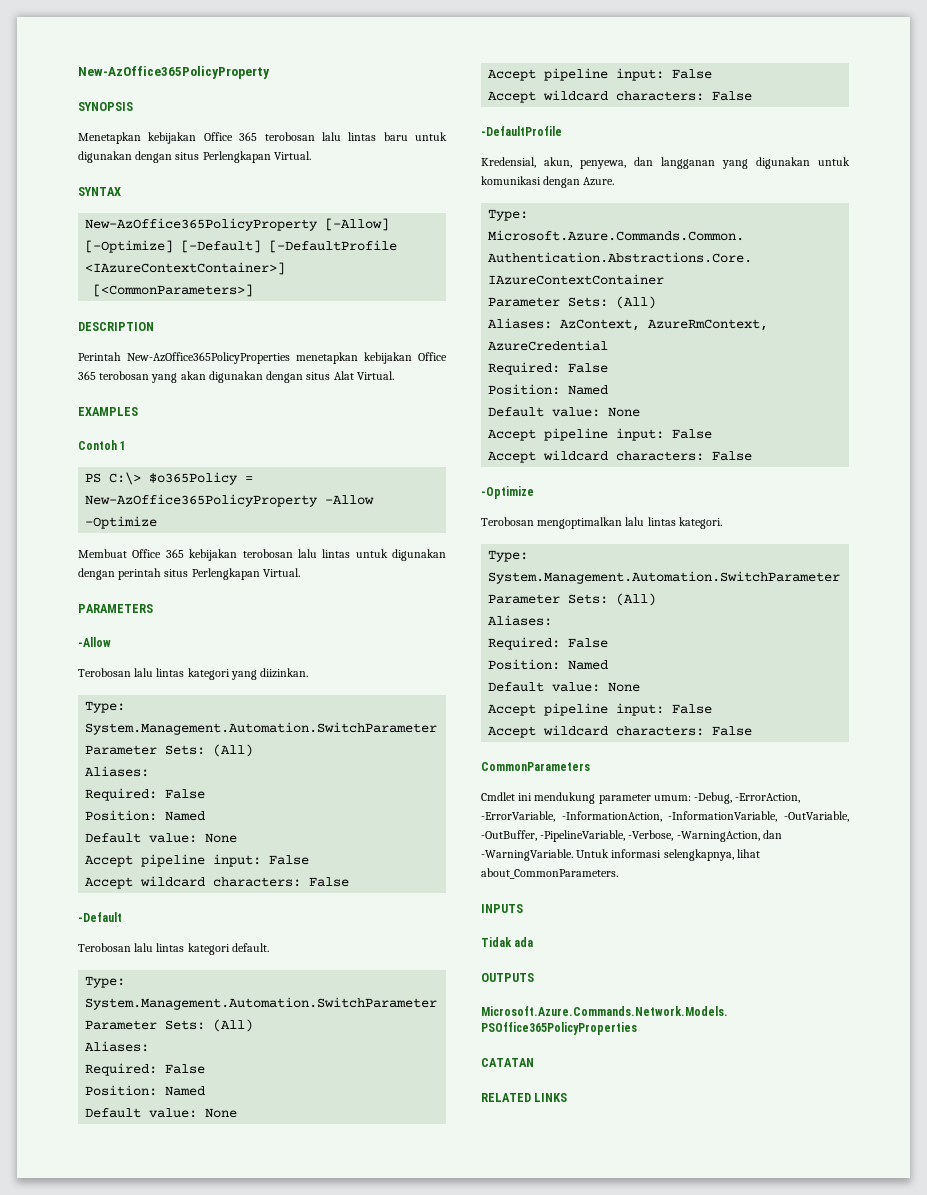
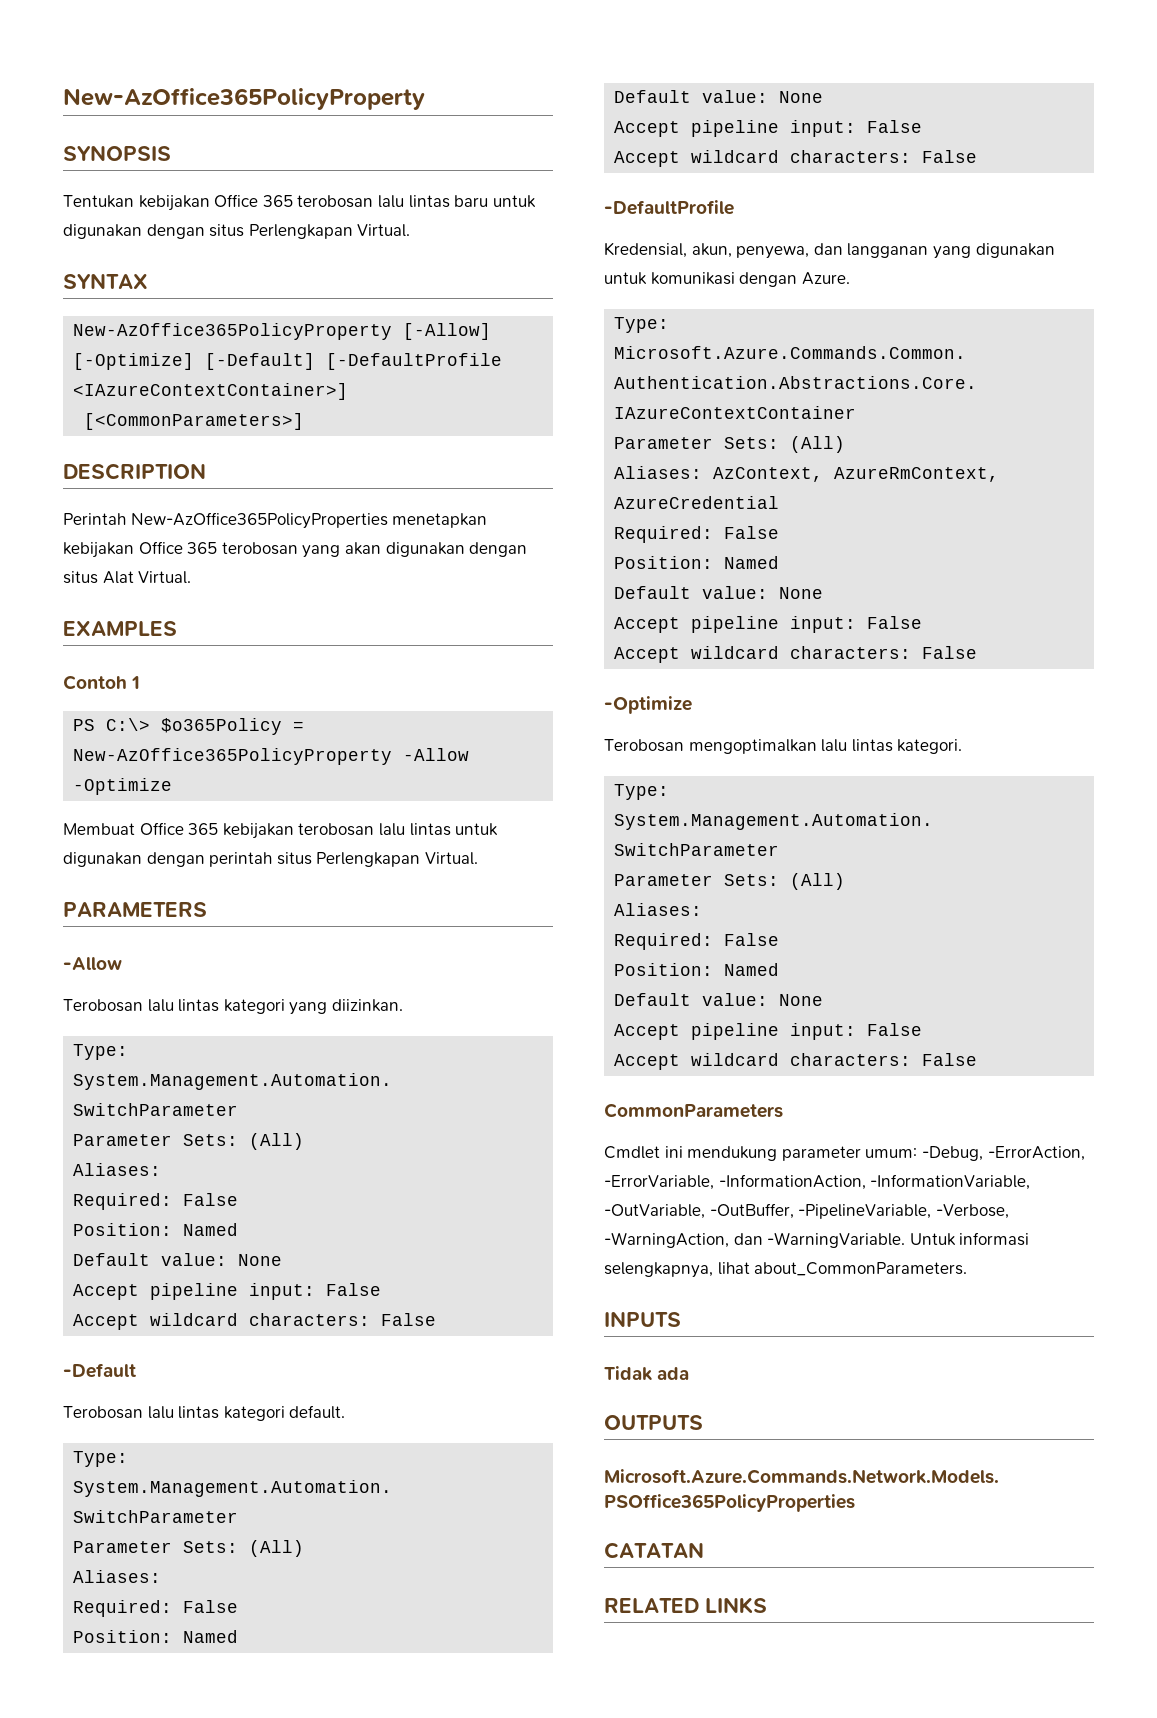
[78,132,141,144] Menetapkan -> [63,195,134,208] Tentukan

